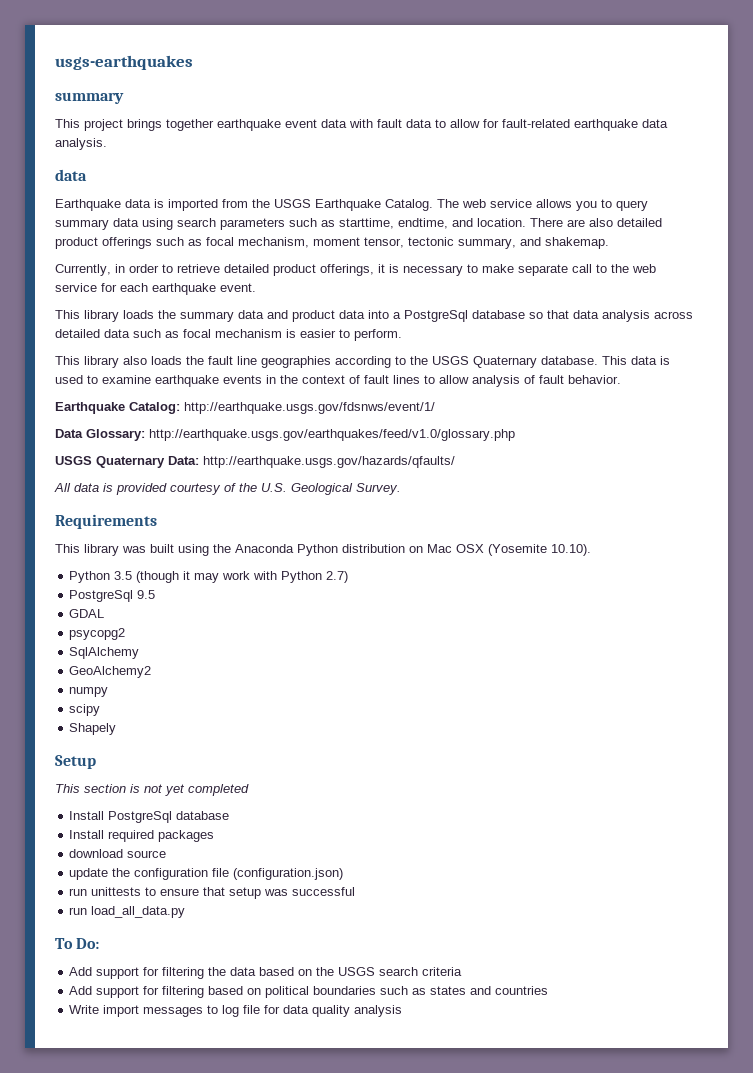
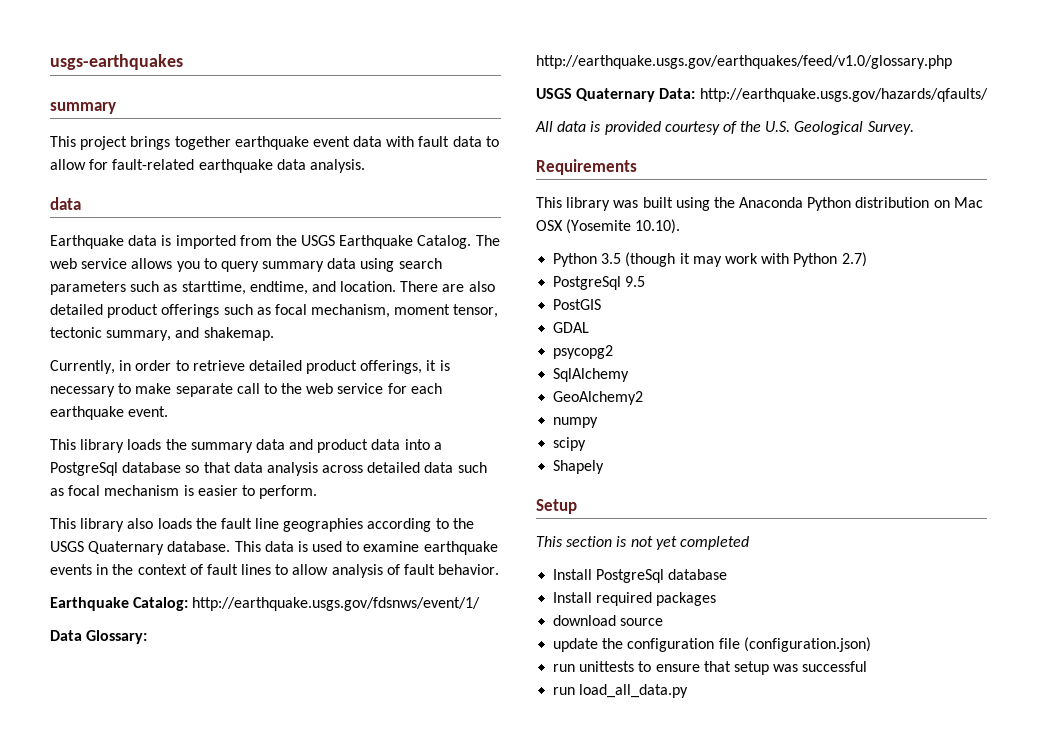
(156, 594) none -> [553,299,602,310] // PostGIS
[55,938,100,949] [69,967,463,979] [69,986,549,998] [69,1005,403,1017] // To Do: // Add support for filtering the data based on the USGS search criteria // Add support for filtering based on political boundaries such as states and countries // Write import messages to log file for data quality analysis -> (689, 691) none

